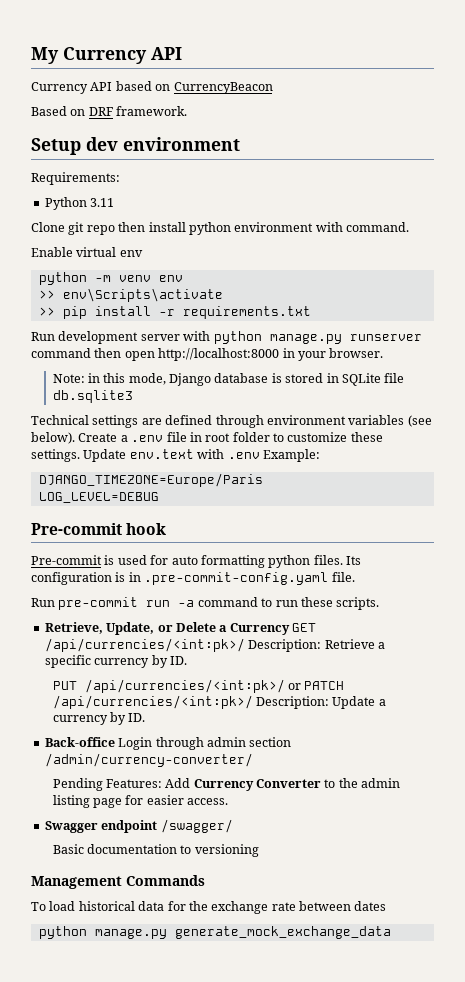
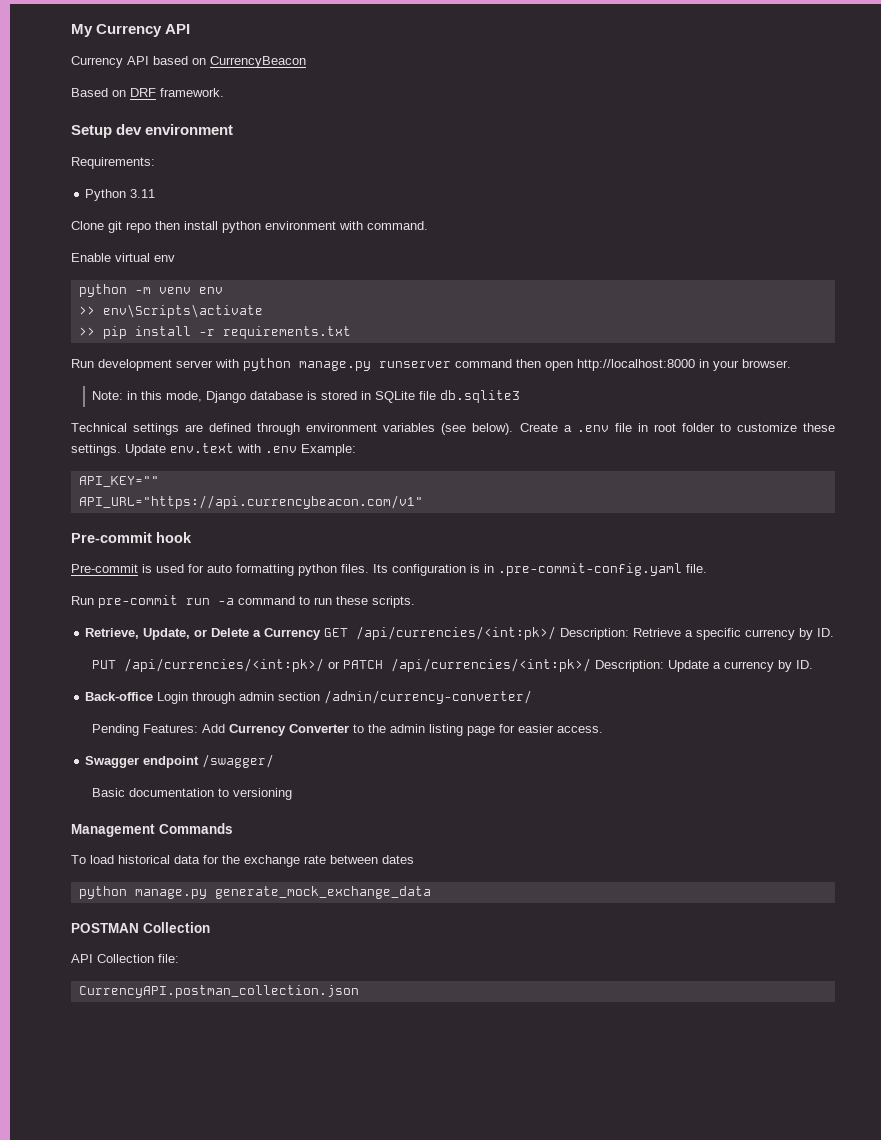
[38,473,263,487] [38,492,159,503] DJANGO_TIMEZONE=Europe/Paris // LOG_LEVEL=DEBUG -> [78,476,159,487] [78,495,423,509] API_KEY="" // API_URL="https://api.currencybeacon.com/v1"
(391, 932) none -> [71,922,210,933] [71,954,179,963] [78,985,359,998] // POSTMAN Collection // API Collection file: // CurrencyAPI.postman_collection.json

